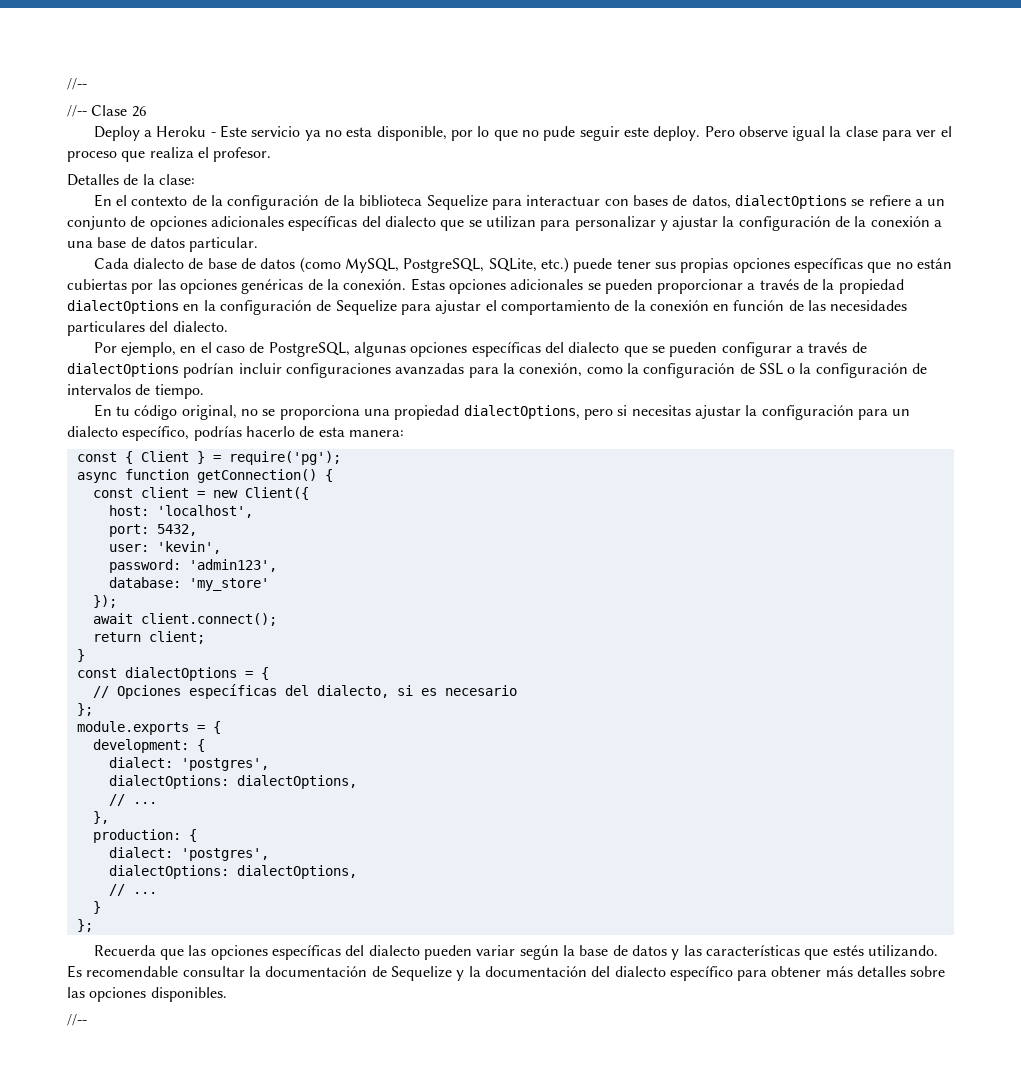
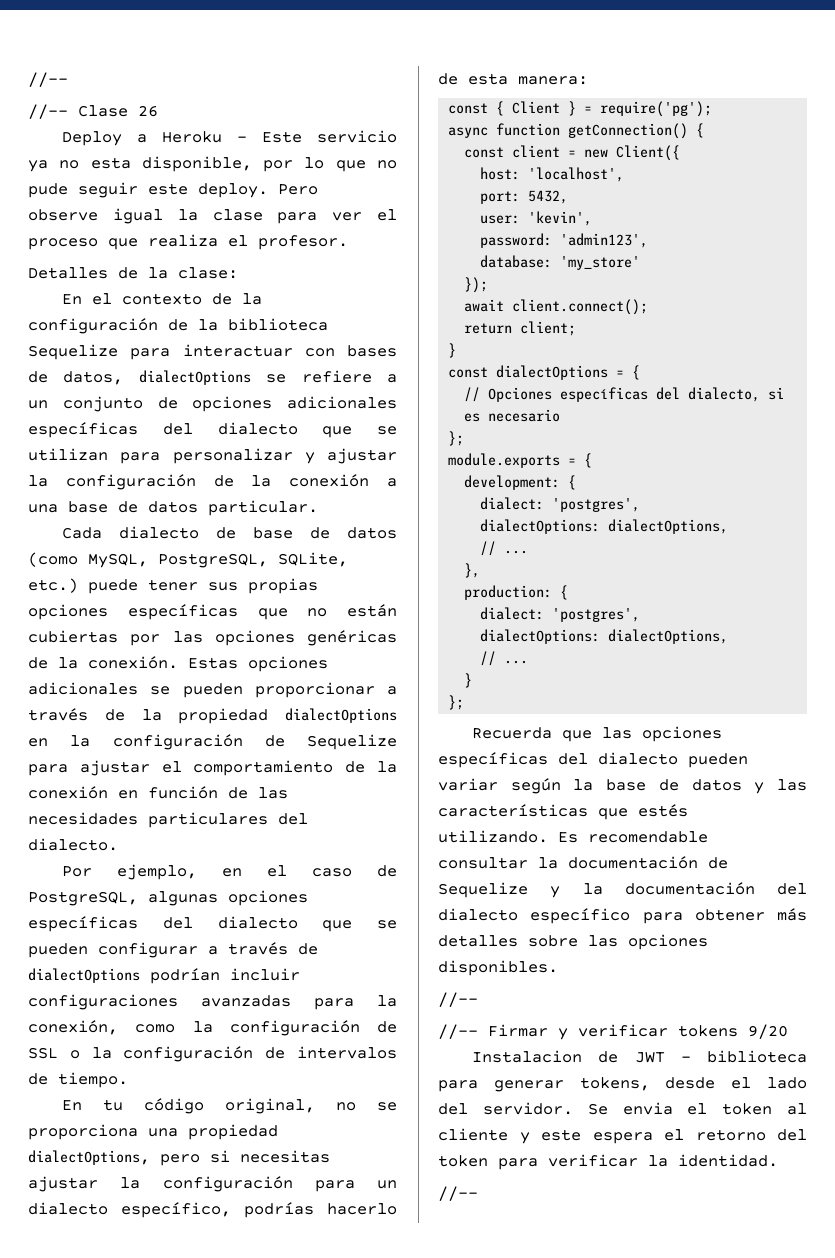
(87, 1020) none -> [438,1024,788,1040] [472,1050,807,1063] [438,1077,807,1092] [438,1102,807,1115] [438,1128,807,1144] [438,1154,778,1170] [438,1186,478,1201] // //-- Firmar y verificar tokens 9/20 // Instalacion de JWT - biblioteca para generar tokens, desde el lado del servidor. Se envia el token al cliente y este espera el retorno del token para verificar la identidad. // //--

